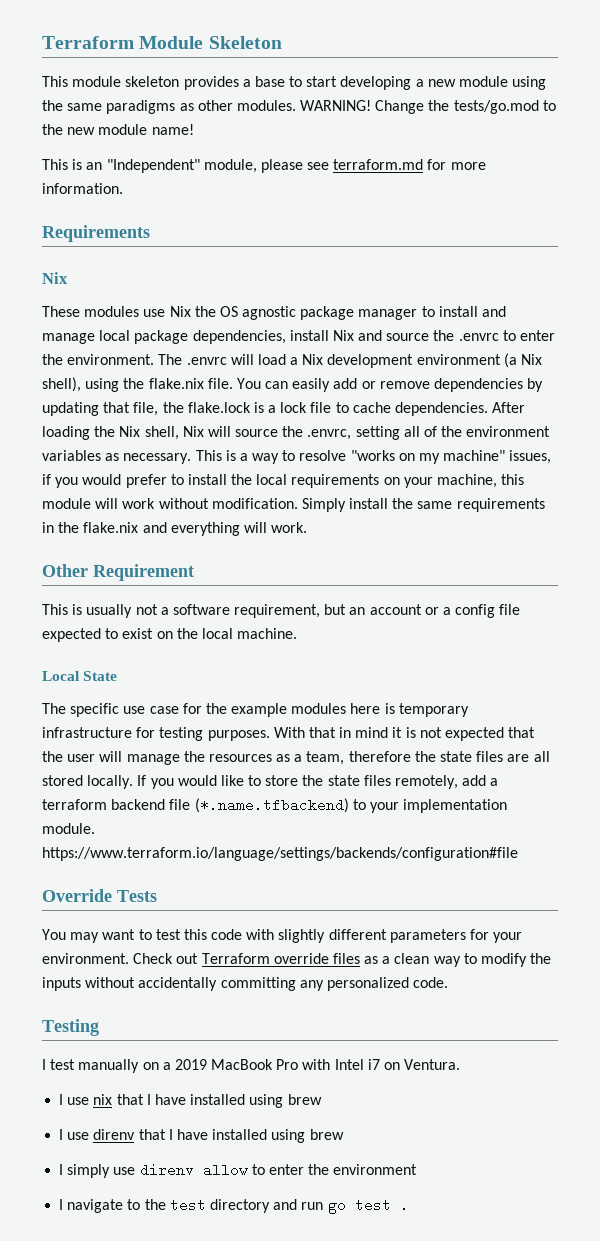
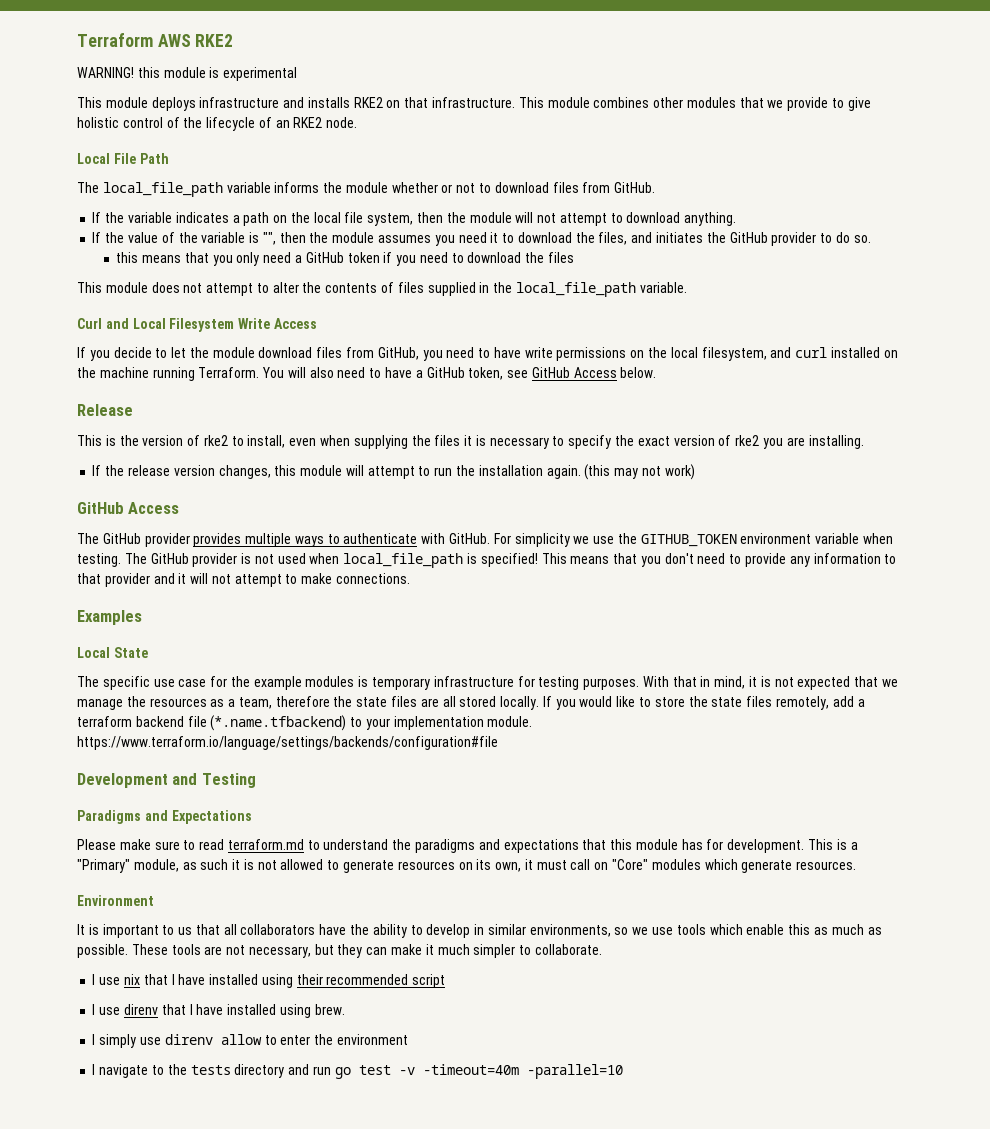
[42,36,282,49] [42,76,547,90] [42,100,556,114] [42,124,194,135] [42,159,486,173] [42,183,123,194] [42,225,150,242] [42,272,68,284] [42,306,507,320] [42,330,556,344] [42,353,543,368] [42,377,544,392] [42,402,526,416] [42,426,551,440] [42,450,552,464] [42,474,525,488] [42,498,545,512] [42,522,308,536] [42,564,194,581] [42,604,521,618] [42,628,298,642] Terraform Module Skeleton // This module skeleton provides a base to start developing a new module using the same paradigms as other modules. WARNING! Change the tests/go.mod to the new module name! // This is an "Independent" module, please see terraform.md for more information. // Requirements // Nix // These modules use Nix the OS agnostic package manager to install and manage local package dependencies, install Nix and source the .envrc to enter the environment. The .envrc will load a Nix development environment (a Nix shell), using the flake.nix file. You can easily add or remove dependencies by updating that file, the flake.lock is a lock file to cache dependencies. After loading the Nix shell, Nix will source the .envrc, setting all of the environment variables as necessary. This is a way to resolve "works on my machine" issues, if you would prefer to install the local requirements on your machine, this module will work without modification. Simply install the same requirements in the flake.nix and everything will work. // Other Requirement // This is usually not a software requirement, but an account or a config file expected to exist on the local machine. -> [77,33,234,47] [77,67,298,81] [77,97,871,111] [77,117,358,131] [77,153,169,164] [77,182,656,197] [92,212,737,226] [92,232,871,246] [116,252,575,266] [77,282,687,297] [77,318,317,332] [77,347,898,361] [77,367,657,381] [77,404,133,416] [77,435,864,449] [92,464,695,480] [77,502,180,514] [77,533,894,547] [77,553,897,568] [77,573,411,587] [77,610,142,625] Terraform AWS RKE2 // WARNING! this module is experimental // This module deploys infrastructure and installs RKE2 on that infrastructure. This module combines other modules that we provide to give holistic control of the lifecycle of an RKE2 node. // Local File Path // The local_file_path variable informs the module whether or not to download files from GitHub. // If the variable indicates a path on the local file system, then the module will not attempt to download anything. // If the value of the variable is "", then the module assumes you need it to download the files, and initiates the GitHub provider to do so. // this means that you only need a GitHub token if you need to download the files // This module does not attempt to alter the contents of files supplied in the local_file_path variable. // Curl and Local Filesystem Write Access // If you decide to let the module download files from GitHub, you need to have write permissions on the local filesystem, and curl installed on the machine running Terraform. You will also need to have a GitHub token, see GitHub Access below. // Release // This is the version of rke2 to install, even when supplying the files it is necessary to specify the exact version of rke2 you are installing. // If the release version changes, this module will attempt to run the installation again. (this may not work) // GitHub Access // The GitHub provider provides multiple ways to authenticate with GitHub. For simplicity we use the GITHUB_TOKEN environment variable when testing. The GitHub provider is not used when local_file_path is specified! This means that you don't need to provide any information to that provider and it will not attempt to make connections. // Examples
[350,703,381,714] here -> (355, 681) none
[355,727,389,738] mind -> [714,676,746,689] mind,
[42,751,123,762] the user will -> [881,679,898,687] we
[42,889,157,902] [42,929,523,943] [42,953,552,967] [42,977,449,991] [42,1019,99,1036] [42,1059,461,1073] Override Tests // You may want to test this code with slightly different parameters for your environment. Check out Terraform override files as a clean way to modify the inputs without accidentally committing any personalized code. // Testing // I test manually on a 2019 MacBook Pro with Intel i7 on Ventura. -> [77,773,256,788] [77,810,252,824] [77,839,858,853] [77,859,857,873] [77,895,154,906] [77,924,882,938] [77,944,602,958] Development and Testing // Paradigms and Expectations // Please make sure to read terraform.md to understand the paradigms and expectations that this module has for development. This is a "Primary" module, as such it is not allowed to generate resources on its own, it must call on "Core" modules which generate resources. // Environment // It is important to us that all collaborators have the ability to develop in similar environments, so we use tools which enable this as much as possible. These tools are not necessary, but they can make it much simpler to collaborate.
[287,1094,322,1105] brew -> [296,974,446,988] their recommended script
[309,1129,344,1140] brew -> [314,1004,345,1015] brew.
[169,1198,206,1212] test -> [190,1065,231,1075] tests
[399,1198,409,1212] . -> [398,1064,623,1079] -v -timeout=40m -parallel=10

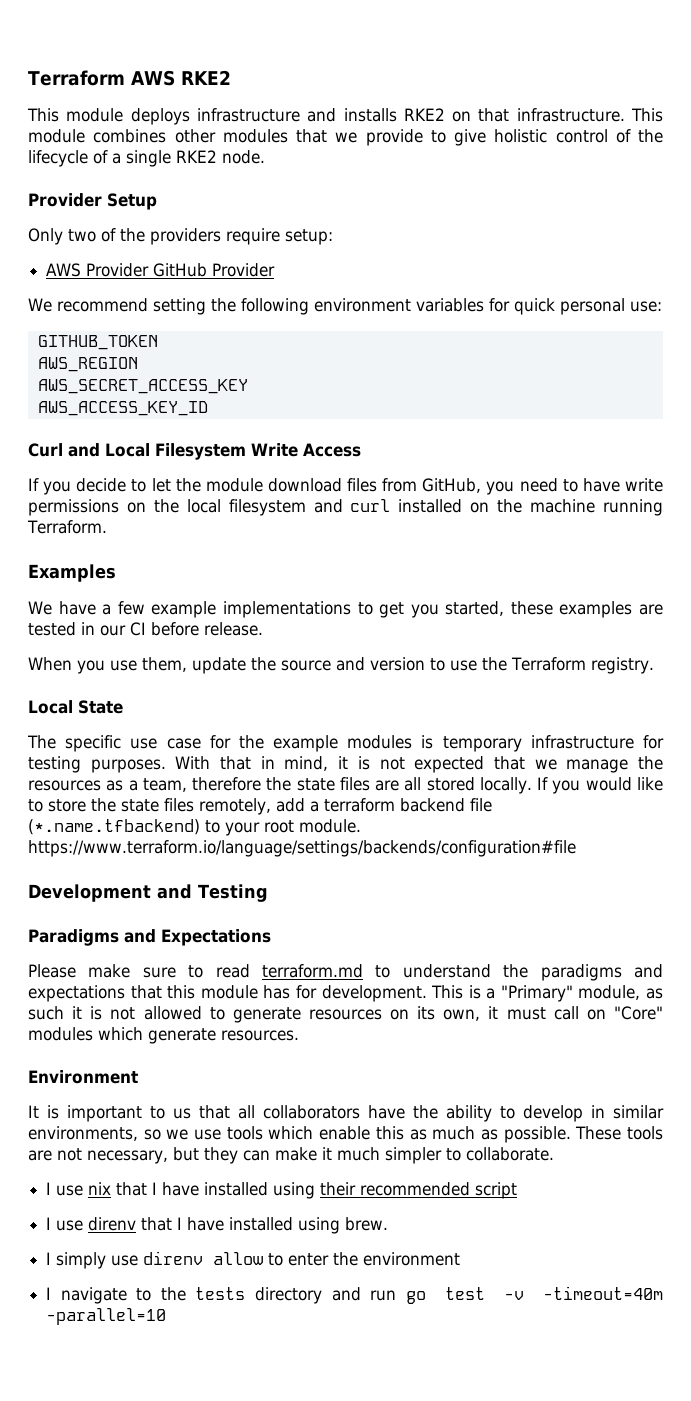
[77,67,298,81] // WARNING! this module is experimental -> (231, 77) none
[275,120,290,128] an -> [112,150,171,167] a single
[77,153,169,164] [77,182,656,197] [92,212,737,226] [92,232,871,246] [116,252,575,266] [77,282,687,297] Local File Path // The local_file_path variable informs the module whether or not to download files from GitHub. // If the variable indicates a path on the local file system, then the module will not attempt to download anything. // If the value of the variable is "", then the module assumes you need it to download the files, and initiates the GitHub provider to do so. // this means that you only need a GitHub token if you need to download the files // This module does not attempt to alter the contents of files supplied in the local_file_path variable. -> [28,193,157,210] [28,228,333,245] [46,263,276,277] [28,298,662,315] [37,335,158,350] [37,357,138,372] [37,379,248,394] [37,401,208,416] Provider Setup // Only two of the providers require setup: // AWS Provider GitHub Provider // We recommend setting the following environment variables for quick personal use: // GITHUB_TOKEN // AWS_REGION // AWS_SECRET_ACCESS_KEY // AWS_ACCESS_KEY_ID
[701,347,767,361] filesystem, -> [228,499,306,516] filesystem
[262,367,657,380] [77,404,133,416] [77,435,864,449] [92,464,695,480] [77,502,180,514] [77,533,894,547] [77,553,897,568] [77,573,411,587] [77,610,142,625] You will also need to have a GitHub token, see GitHub Access below. // Release // This is the version of rke2 to install, even when supplying the files it is necessary to specify the exact version of rke2 you are installing. // If the release version changes, this module will attempt to run the installation again. (this may not work) // GitHub Access // The GitHub provider provides multiple ways to authenticate with GitHub. For simplicity we use the GITHUB_TOKEN environment variable when testing. The GitHub provider is not used when local_file_path is specified! This means that you don't need to provide any information to that provider and it will not attempt to make connections. // Examples -> [28,564,116,582] [28,601,663,618] [28,622,263,636] [28,657,654,674] // Examples // We have a few example implementations to get you started, these examples are tested in our CI before release. // When you use them, update the source and version to use the Terraform registry.
[393,716,484,730] implementation -> [264,820,294,833] root

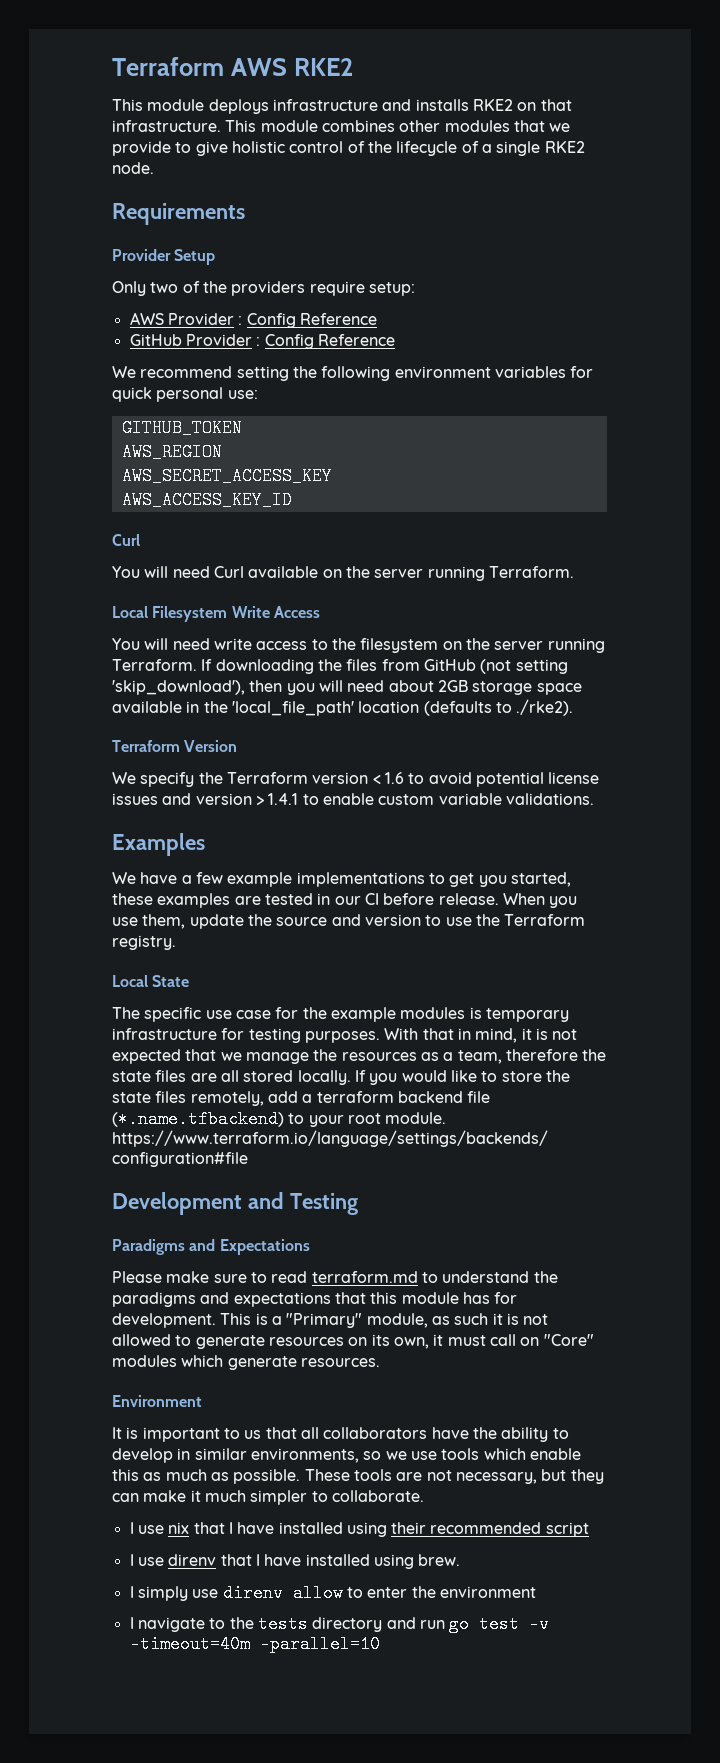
(265, 157) none -> [112,203,245,225] // Requirements
(150, 270) none -> [238,313,377,328] : Config Reference //
(276, 270) none -> [256,334,395,349] : Config Reference
[68,443,361,460] [28,478,663,495] [28,499,664,516] [27,520,107,534] and Local Filesystem Write Access // If you decide to let the module download files from GitHub, you need to have write permissions on the local filesystem and curl installed on the machine running Terraform. -> [112,566,574,581] [112,606,320,622] [112,638,605,653] [112,659,568,674] [112,680,582,695] [112,699,574,716] [112,740,238,752] [112,772,600,787] [112,793,594,805] // You will need Curl available on the server running Terraform. // Local Filesystem Write Access // You will need write access to the filesystem on the server running Terraform. If downloading the files from GitHub (not setting 'skip_download'), then you will need about 2GB storage space available in the 'local_file_path' location (defaults to ./rke2). // Terraform Version // We specify the Terraform version < 1.6 to avoid potential license issues and version > 1.4.1 to enable custom variable validations.
(263, 629) // -> (499, 899) none

